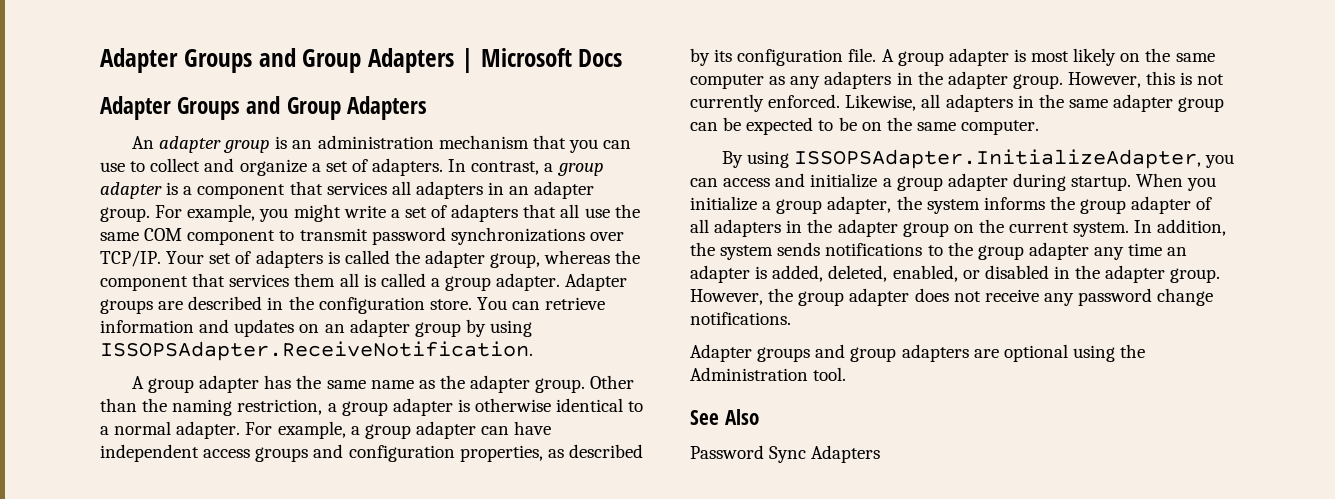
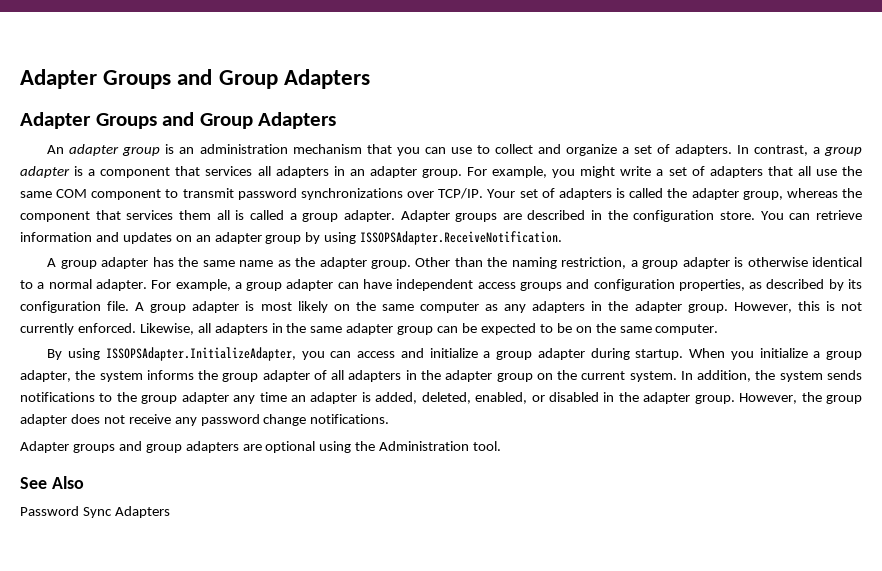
[100,48,623,73] Adapter Groups and Group Adapters | Microsoft Docs -> [20,69,370,89] Adapter Groups and Group Adapters

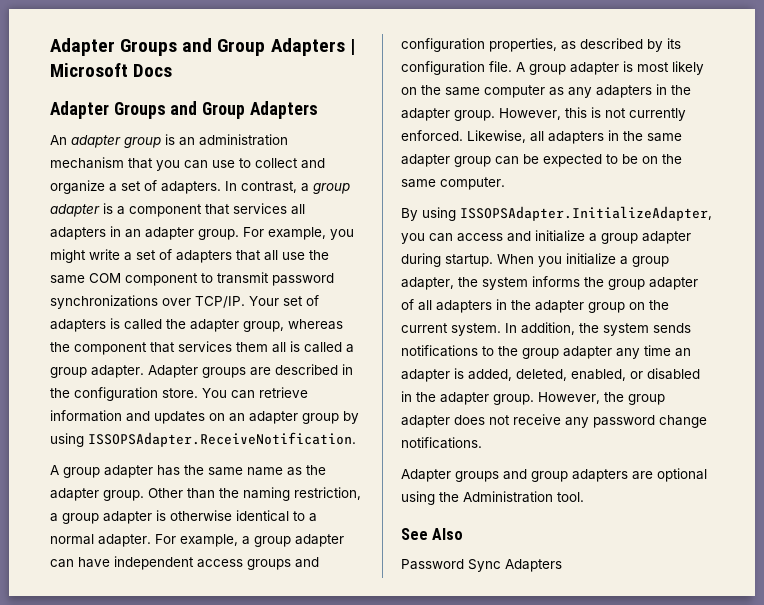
[20,69,370,89] Adapter Groups and Group Adapters -> [50,38,355,56] [50,63,173,77] Adapter Groups and Group Adapters | Microsoft Docs

